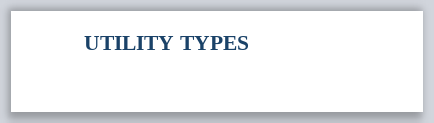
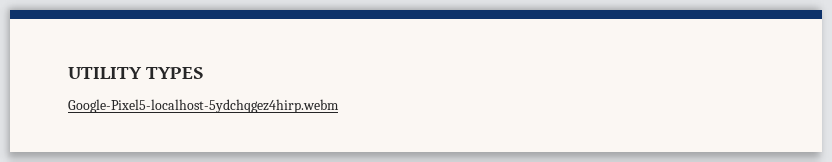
(249, 43) none -> [68,99,339,113] // Google-Pixel5-localhost-5ydchqgez4hirp.webm

